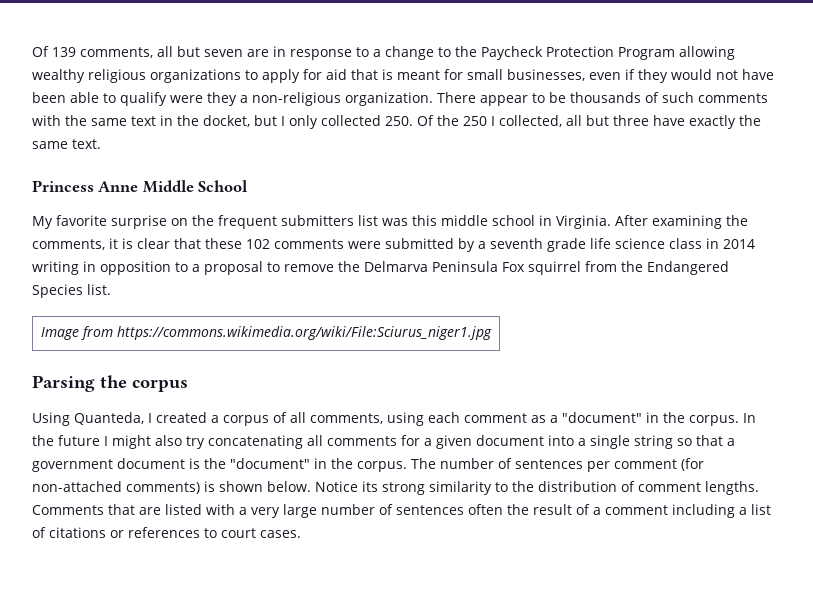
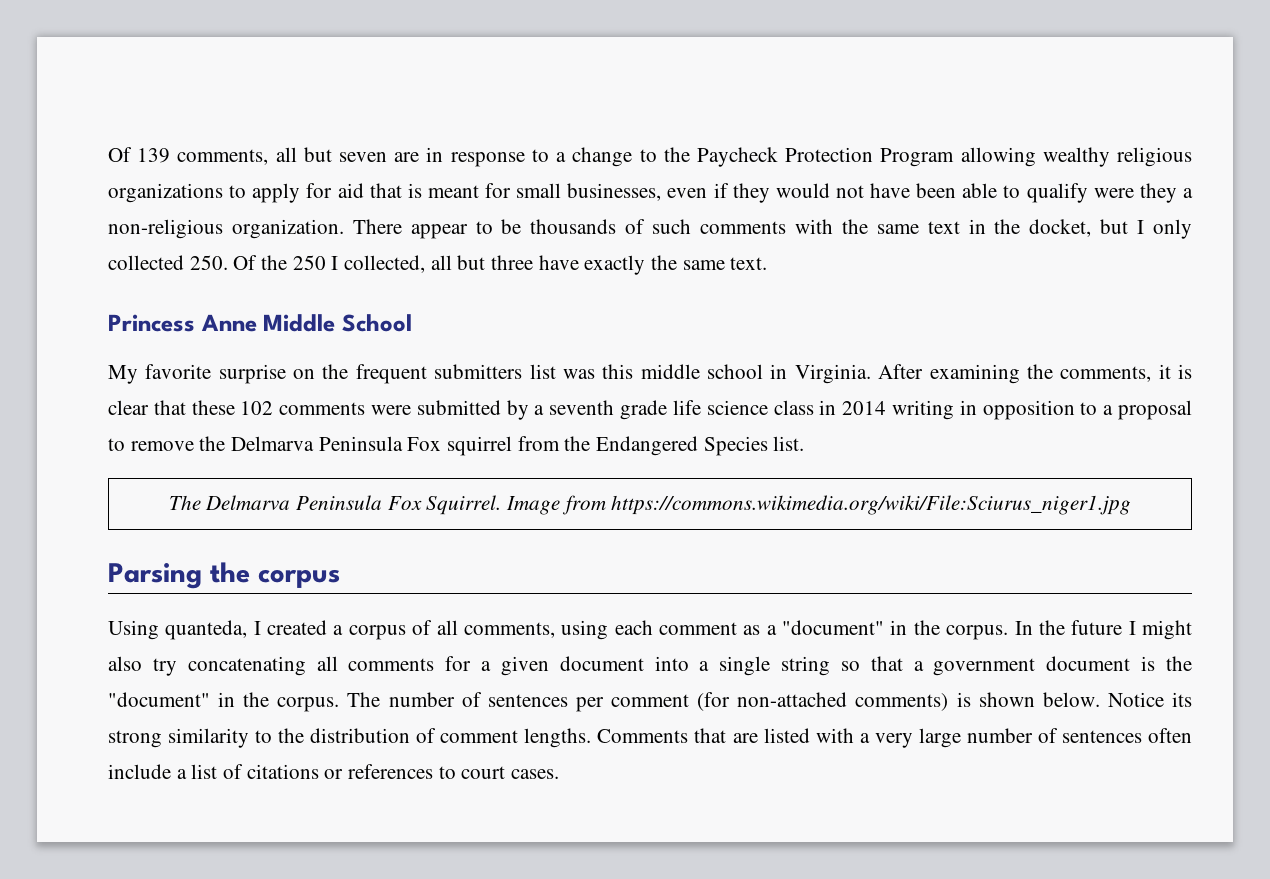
(111, 289) none -> [168,495,502,515] The Delmarva Peninsula Fox Squirrel.
[74,412,144,425] Quanteda, -> [165,620,248,640] quanteda,
[507,504,735,518] the result of a comment including -> [108,764,171,779] include

